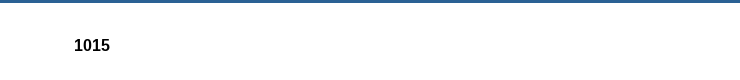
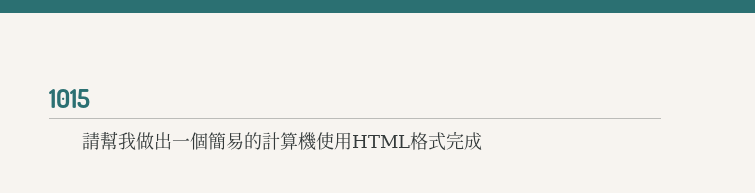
(110, 45) none -> [81,131,482,151] // 請幫我做出一個簡易的計算機使用HTML格式完成

